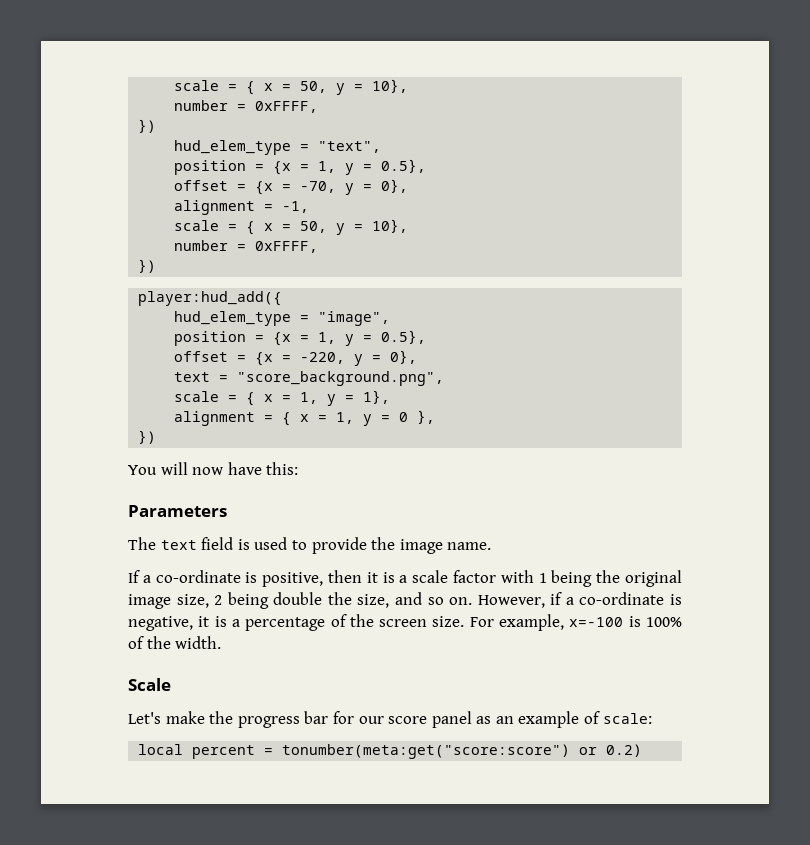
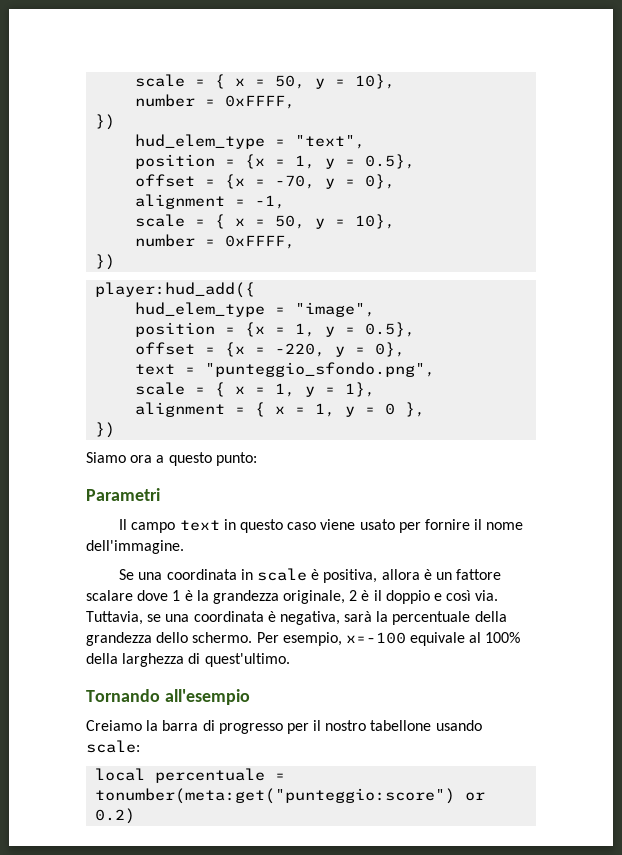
[237,371,445,386] "score_background.png", -> [205,362,436,377] "punteggio_sfondo.png",
[128,462,299,475] [128,505,227,517] [128,537,492,554] [128,570,683,587] [128,592,682,609] [128,614,682,631] [128,636,222,649] [128,678,171,691] [128,711,601,728] You will now have this: // Parameters // The text field is used to provide the image name. // If a co-ordinate is positive, then it is a scale factor with 1 being the original image size, 2 being double the size, and so on. However, if a co-ordinate is negative, it is a percentage of the screen size. For example, x=-100 is 100% of the width. // Scale // Let's make the progress bar for our score panel as an example of -> [86,452,257,466] [86,488,160,501] [119,519,524,533] [86,540,184,554] [119,568,502,583] [86,590,499,604] [86,611,507,625] [86,632,521,646] [86,653,290,667] [86,689,250,705] [86,720,482,734] Siamo ora a questo punto: // Parametri // Il campo text in questo caso viene usato per fornire il nome dell'immagine. // Se una coordinata in scale è positiva, allora è un fattore scalare dove 1 è la grandezza originale, 2 è il doppio e così via. Tuttavia, se una coordinata è negativa, sarà la percentuale della grandezza dello schermo. Per esempio, x=-100 equivale al 100% della larghezza di quest'ultimo. // Tornando all'esempio // Creiamo la barra di progresso per il nostro tabellone usando
[192,744,571,759] percent = tonumber(meta:get("score:score") -> [155,768,286,783] [95,788,456,804] percentuale = tonumber(meta:get("punteggio:score")

